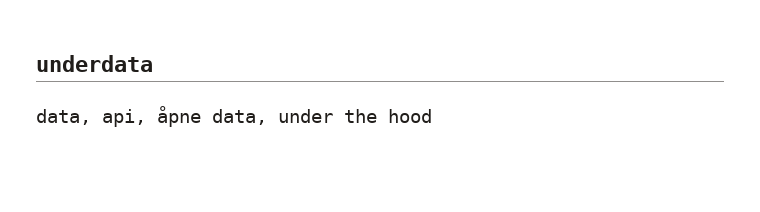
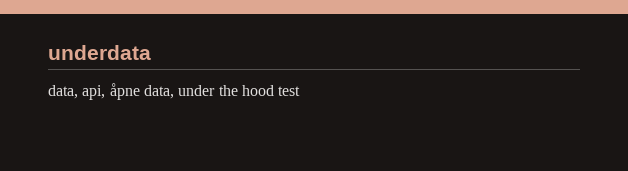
(432, 116) none -> [278,86,301,96] test

